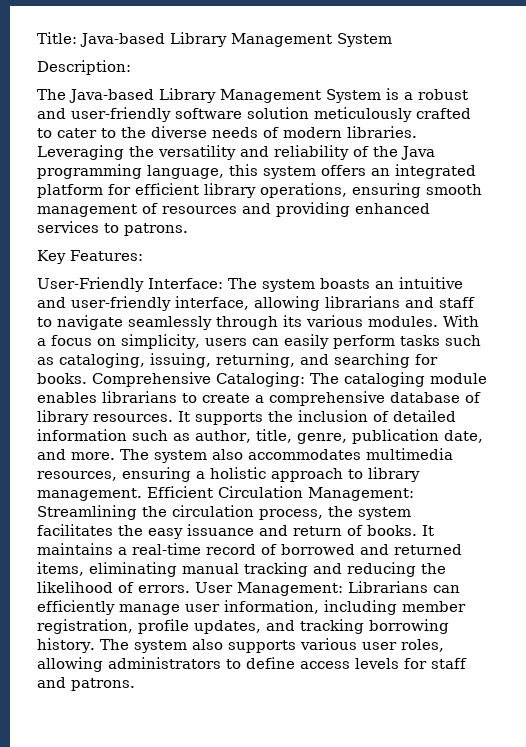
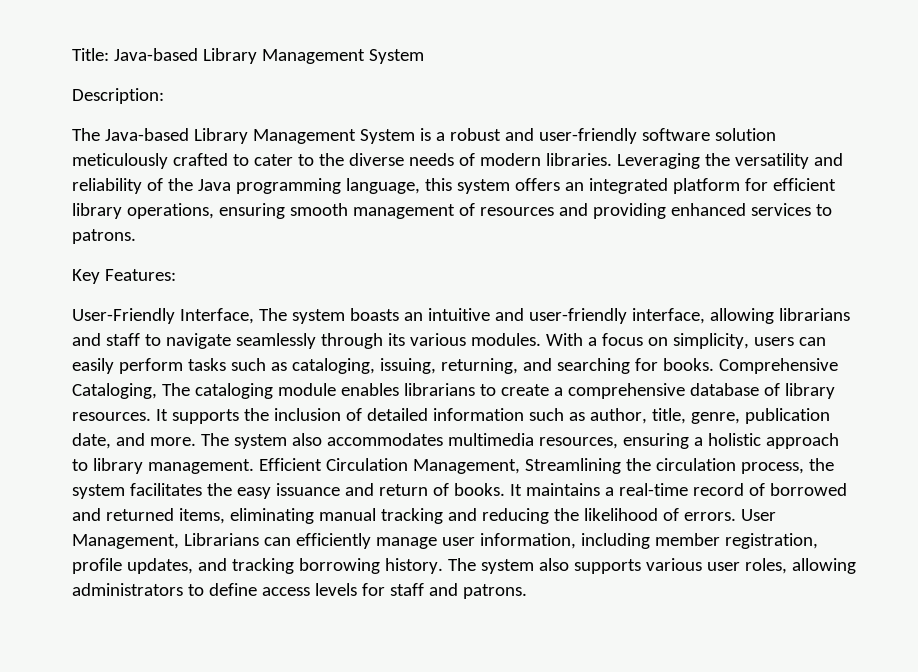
[148,278,223,289] Interface: -> [179,308,254,324] Interface,
[216,372,305,387] Cataloging: -> [72,383,157,399] Cataloging,
[308,487,414,501] Management: -> [412,459,520,474] Management,
[237,582,343,596] Management: -> [72,534,179,549] Management,

